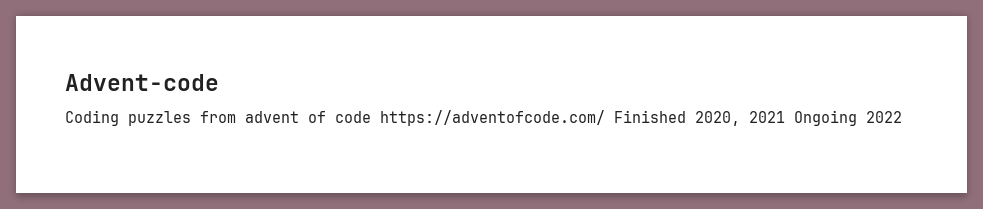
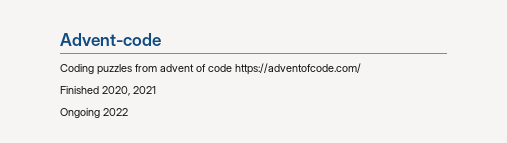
(605, 118) none -> (361, 69) //
(785, 117) none -> (156, 90) //

